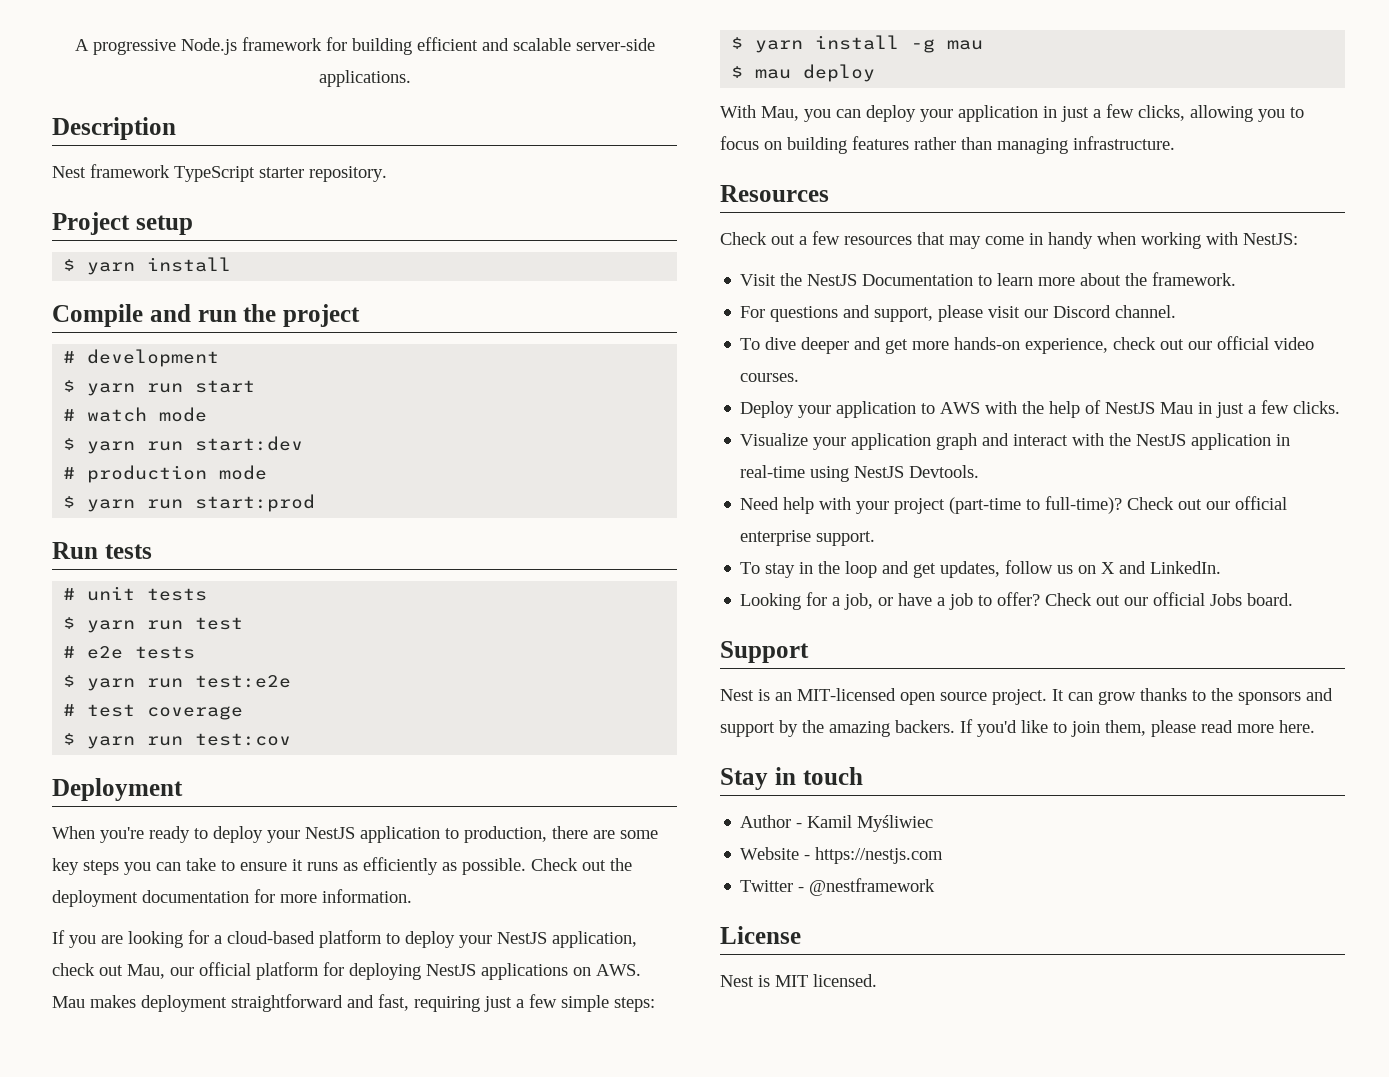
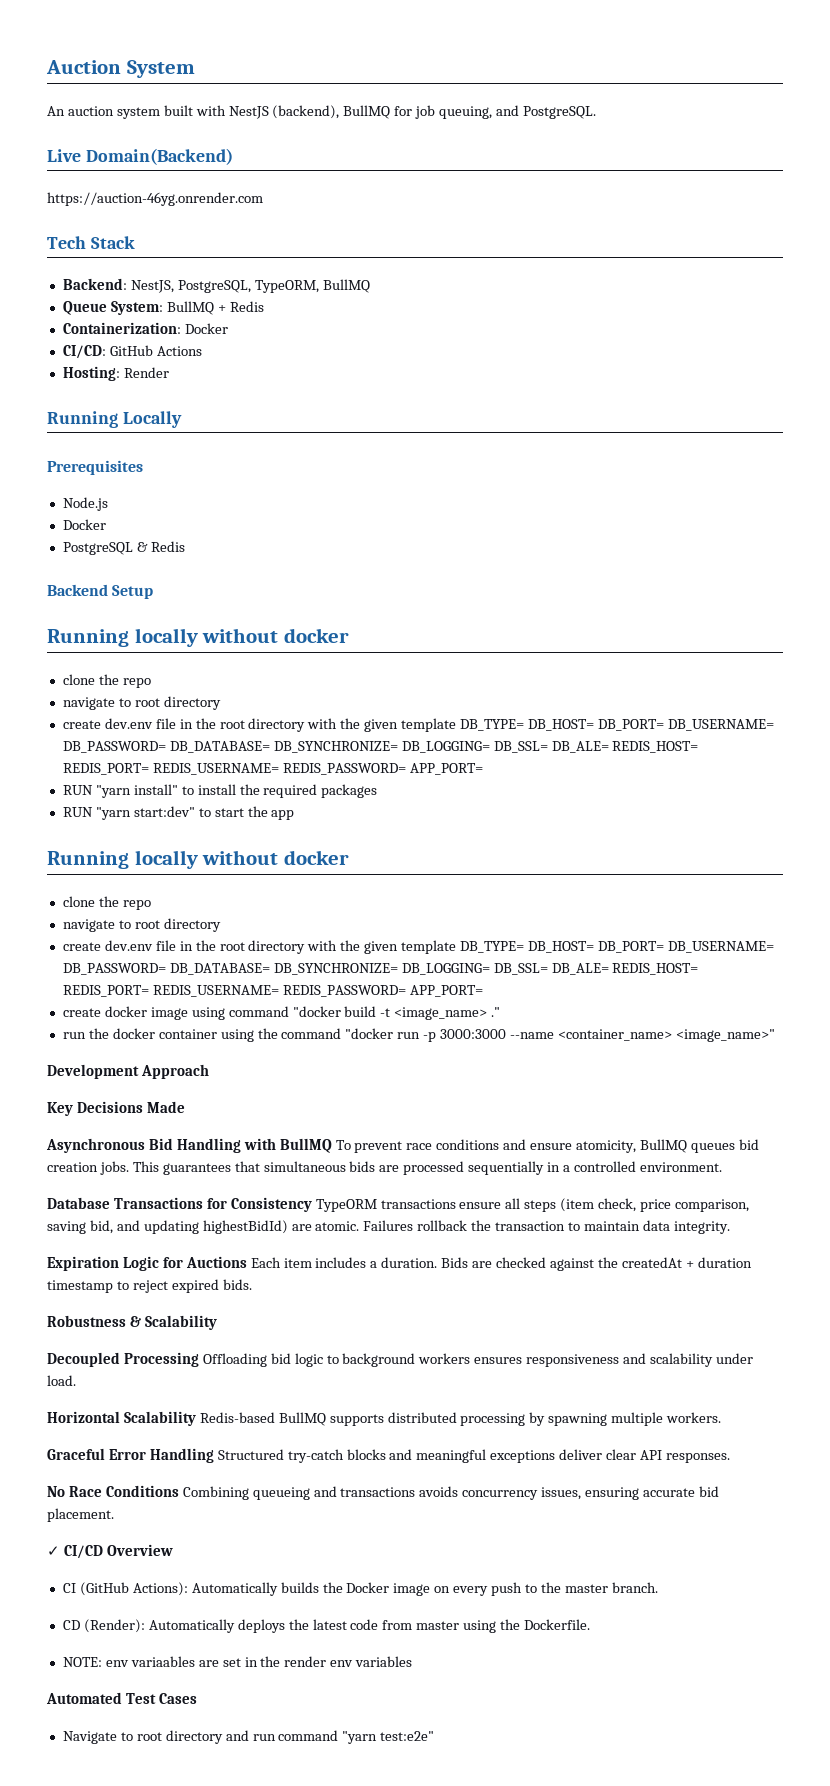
[74,37,655,55] [318,70,411,87] [52,117,176,140] [52,164,387,182] [52,212,193,235] [63,257,232,275] [52,304,360,327] [63,349,220,367] [63,380,256,396] [63,407,208,422] [63,436,304,454] [63,465,268,483] [63,494,316,512] [52,542,152,559] [63,586,208,601] [63,617,244,633] [63,646,196,659] [63,675,292,691] [63,704,244,720] [63,733,292,749] [52,778,183,801] [52,826,658,843] [52,857,632,875] [52,889,412,907] [52,930,637,948] [52,962,641,980] [52,994,655,1012] [731,35,984,53] [731,64,876,82] [720,104,1304,122] [720,136,1175,154] [720,185,829,202] [720,231,1298,249] [740,272,1237,286] [740,305,1177,322] [740,336,1315,354] [740,373,800,382] [740,400,1341,418] [740,433,1291,450] [740,465,980,482] [740,496,1288,514] [740,530,876,546] [740,560,1222,578] [740,592,1294,610] [720,641,809,663] [720,688,1333,705] [720,719,1315,737] [720,767,863,790] [740,815,934,832] [740,847,944,864] [740,878,936,896] [720,926,801,944] [720,974,877,987] A progressive Node.js framework for building efficient and scalable server-side applications. // Description // Nest framework TypeScript starter repository. // Project setup // $ yarn install // Compile and run the project // # development // $ yarn run start // # watch mode // $ yarn run start:dev // # production mode // $ yarn run start:prod // Run tests // # unit tests // $ yarn run test // # e2e tests // $ yarn run test:e2e // # test coverage // $ yarn run test:cov // Deployment // When you're ready to deploy your NestJS application to production, there are some key steps you can take to ensure it runs as efficiently as possible. Check out the deployment documentation for more information. // If you are looking for a cloud-based platform to deploy your NestJS application, check out Mau, our official platform for deploying NestJS applications on AWS. Mau makes deployment straightforward and fast, requiring just a few simple steps: // $ yarn install -g mau // $ mau deploy // With Mau, you can deploy your application in just a few clicks, allowing you to focus on building features rather than managing infrastructure. // Resources // Check out a few resources that may come in handy when working with NestJS: // Visit the NestJS Documentation to learn more about the framework. // For questions and support, please visit our Discord channel. // To dive deeper and get more hands-on experience, check out our official video courses. // Deploy your application to AWS with the help of NestJS Mau in just a few clicks. // Visualize your application graph and interact with the NestJS application in real-time using NestJS Devtools. // Need help with your project (part-time to full-time)? Check out our official enterprise support. // To stay in the loop and get updates, follow us on X and LinkedIn. // Looking for a job, or have a job to offer? Check out our official Jobs board. // Support // Nest is an MIT-licensed open source project. It can grow thanks to the sponsors and support by the amazing backers. If you'd like to join them, please read more here. // Stay in touch // Author - Kamil Myśliwiec // Website - https://nestjs.com // Twitter - @nestframework // License // Nest is MIT licensed. -> [46,60,195,78] [47,105,596,119] [47,148,233,165] [47,192,263,206] [47,236,135,249] [62,278,370,293] [62,301,264,315] [62,322,228,334] [62,345,202,359] [62,366,169,381] [47,411,182,428] [47,460,143,475] [62,497,108,511] [62,519,106,530] [62,541,185,555] [47,584,154,599] [47,628,349,647] [62,674,151,688] [62,696,221,710] [62,718,774,732] [62,741,699,753] [62,763,483,775] [62,784,378,798] [62,806,295,820] [47,850,349,869] [62,896,151,910] [62,918,221,932] [62,940,774,954] [62,963,699,975] [62,985,483,997] [62,1006,501,1020] [62,1028,775,1042] [47,1064,209,1079] [47,1101,185,1116] [46,1138,759,1153] [47,1161,722,1175] [47,1197,749,1212] [47,1220,730,1234] [47,1256,752,1271] [47,1279,252,1293] [47,1315,217,1330] [47,1352,753,1367] [47,1375,76,1386] [47,1411,722,1426] [47,1448,730,1463] [47,1485,719,1500] [47,1508,114,1522] [47,1544,173,1559] [62,1582,658,1596] [62,1619,591,1633] [62,1656,413,1667] [46,1692,197,1704] [62,1730,435,1744] Auction System // An auction system built with NestJS (backend), BullMQ for job queuing, and PostgreSQL. // Live Domain(Backend) // https://auction-46yg.onrender.com // Tech Stack // Backend: NestJS, PostgreSQL, TypeORM, BullMQ // Queue System: BullMQ + Redis // Containerization: Docker // CI/CD: GitHub Actions // Hosting: Render // Running Locally // Prerequisites // Node.js // Docker // PostgreSQL & Redis // Backend Setup // Running locally without docker // clone the repo // navigate to root directory // create dev.env file in the root directory with the given template DB_TYPE= DB_HOST= DB_PORT= DB_USERNAME= DB_PASSWORD= DB_DATABASE= DB_SYNCHRONIZE= DB_LOGGING= DB_SSL= DB_ALE= REDIS_HOST= REDIS_PORT= REDIS_USERNAME= REDIS_PASSWORD= APP_PORT= // RUN "yarn install" to install the required packages // RUN "yarn start:dev" to start the app // Running locally without docker // clone the repo // navigate to root directory // create dev.env file in the root directory with the given template DB_TYPE= DB_HOST= DB_PORT= DB_USERNAME= DB_PASSWORD= DB_DATABASE= DB_SYNCHRONIZE= DB_LOGGING= DB_SSL= DB_ALE= REDIS_HOST= REDIS_PORT= REDIS_USERNAME= REDIS_PASSWORD= APP_PORT= // create docker image using command "docker build -t <image_name> ." // run the docker container using the command "docker run -p 3000:3000 --name <container_name> <image_name>" // Development Approach // Key Decisions Made // Asynchronous Bid Handling with BullMQ To prevent race conditions and ensure atomicity, BullMQ queues bid creation jobs. This guarantees that simultaneous bids are processed sequentially in a controlled environment. // Database Transactions for Consistency TypeORM transactions ensure all steps (item check, price comparison, saving bid, and updating highestBidId) are atomic. Failures rollback the transaction to maintain data integrity. // Expiration Logic for Auctions Each item includes a duration. Bids are checked against the createdAt + duration timestamp to reject expired bids. // Robustness & Scalability // Decoupled Processing Offloading bid logic to background workers ensures responsiveness and scalability under load. // Horizontal Scalability Redis-based BullMQ supports distributed processing by spawning multiple workers. // Graceful Error Handling Structured try-catch blocks and meaningful exceptions deliver clear API responses. // No Race Conditions Combining queueing and transactions avoids concurrency issues, ensuring accurate bid placement. // ✓ CI/CD Overview // CI (GitHub Actions): Automatically builds the Docker image on every push to the master branch. // CD (Render): Automatically deploys the latest code from master using the Dockerfile. // NOTE: env variaables are set in the render env variables // Automated Test Cases // Navigate to root directory and run command "yarn test:e2e"

